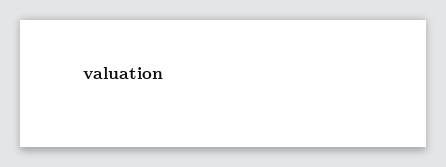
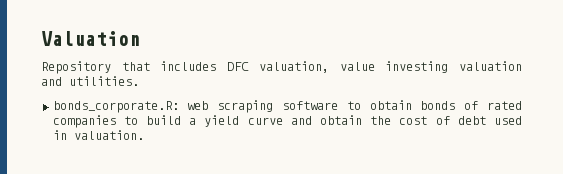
[83,67,163,80] valuation -> [41,31,140,46] [41,61,522,74] [41,76,139,86] [52,100,522,113] [52,115,522,128] [52,130,144,140] Valuation // Repository that includes DFC valuation, value investing valuation and utilities. // bonds_corporate.R: web scraping software to obtain bonds of rated companies to build a yield curve and obtain the cost of debt used in valuation.

